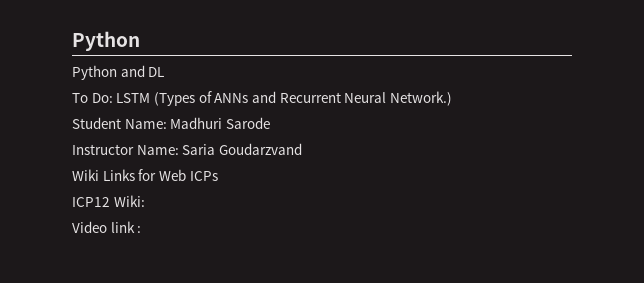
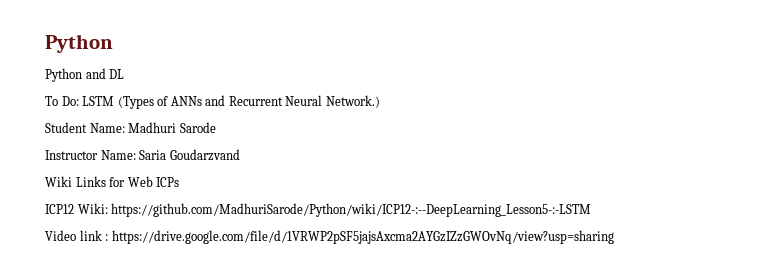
(145, 201) none -> [111,203,592,217] https://github.com/MadhuriSarode/Python/wiki/ICP12-:--DeepLearning_Lesson5-:-LSTM
(142, 229) none -> [111,230,614,244] https://drive.google.com/file/d/1VRWP2pSF5jajsAxcma2AYGzIZzGWOvNq/view?usp=sharing

